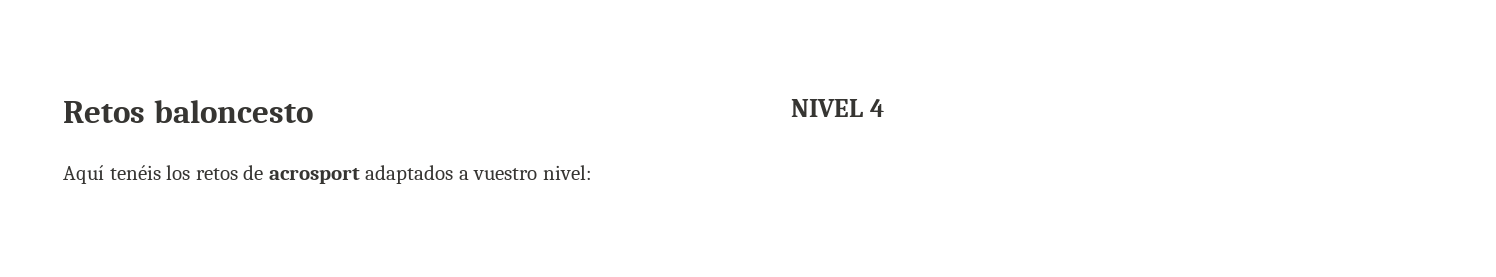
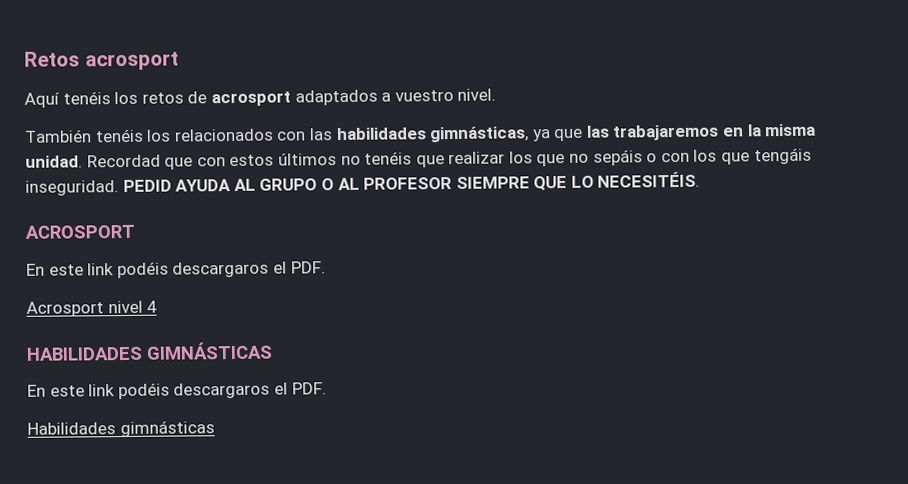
[153,100,313,123] baloncesto -> [84,51,179,71] acrosport
[542,165,592,180] [791,99,884,117] nivel: // NIVEL 4 -> [457,88,497,101] [24,123,817,143] [25,147,812,170] [25,171,701,196] [25,224,135,239] [26,261,326,279] [26,300,158,317] [26,341,273,361] [27,382,327,400] [27,420,215,438] nivel. // También tenéis los relacionados con las habilidades gimnásticas, ya que las trabajaremos en la misma unidad. Recordad que con estos últimos no tenéis que realizar los que no sepáis o con los que tengáis inseguridad. PEDID AYUDA AL GRUPO O AL PROFESOR SIEMPRE QUE LO NECESITÉIS. // ACROSPORT // En este link podéis descargaros el PDF. // Acrosport nivel 4 // HABILIDADES GIMNÁSTICAS // En este link podéis descargaros el PDF. // Habilidades gimnásticas

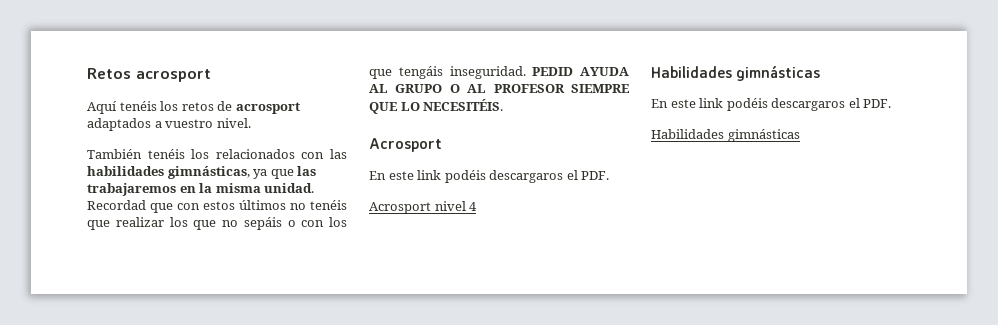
[25,224,135,239] ACROSPORT -> [369,138,442,152] Acrosport
[26,341,273,361] HABILIDADES GIMNÁSTICAS -> [651,65,821,81] Habilidades gimnásticas

